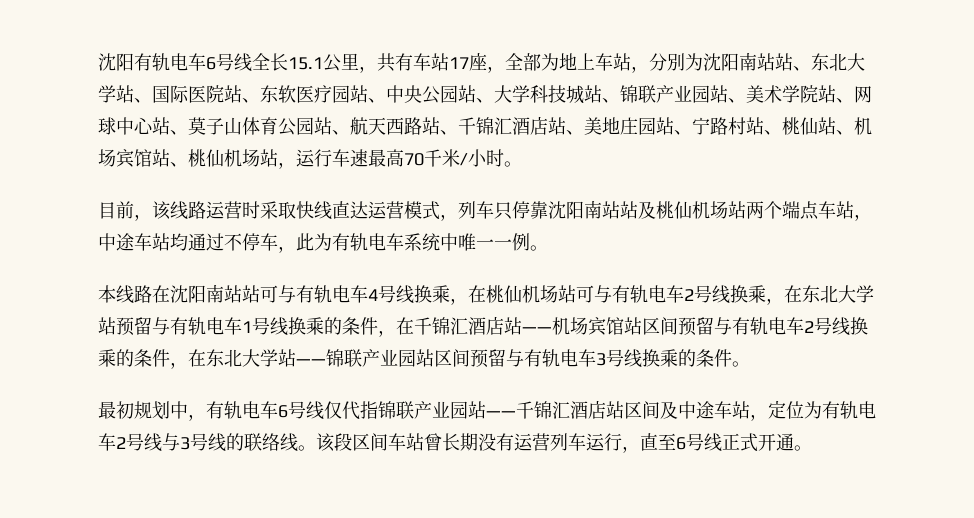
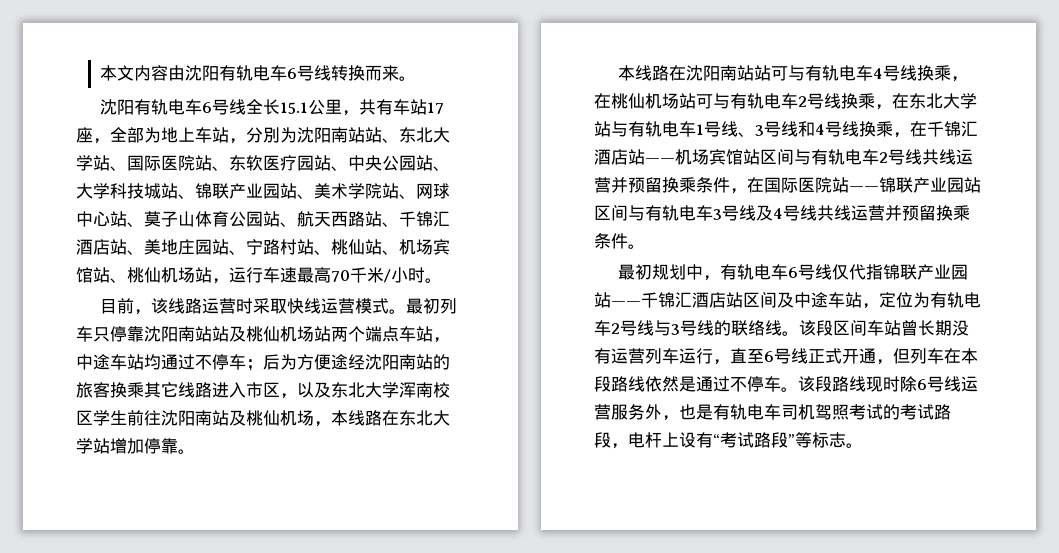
(98, 62) none -> [99,65,416,81] 本文内容由沈阳有轨电车6号线转换而来。 //
[332,201,368,219] 直达 -> (321, 306) none
[440,214,458,221] ， -> [388,298,440,314] 。最初
[278,233,530,253] ，此为有轨电车系统中唯一一例 -> [246,354,450,371] [76,382,450,399] [76,410,450,427] [76,438,178,454] ；后为方便途经沈阳南站的旅客换乘其它线路进入市区，以及东北大学浑南校区学生前往沈阳南站及桃仙机场，本线路在东北大学站增加停靠
[116,317,152,336] 预留 -> (611, 129) none
[288,317,378,335] 换乘的条件 -> [738,121,893,137] 、3号线和4号线换乘
[678,317,868,336] [98,349,278,369] 预留与有轨电车2号线换乘的条件，在东北大学 -> [794,149,973,165] [594,177,832,194] 与有轨电车2号线共线运营并预留换乘条件，在国际医院
[470,349,506,368] 预留 -> (628, 213) none
[642,349,696,367] 换乘的 -> [756,205,970,221] 及4号线共线运营并预留换乘
(794, 442) none -> [876,348,978,365] [594,376,978,392] [594,404,951,421] [594,432,846,449] ，但列车在本段路线依然是通过不停车。该段路线现时除6号线运营服务外，也是有轨电车司机驾照考试的考试路段，电杆上设有“考试路段”等标志

